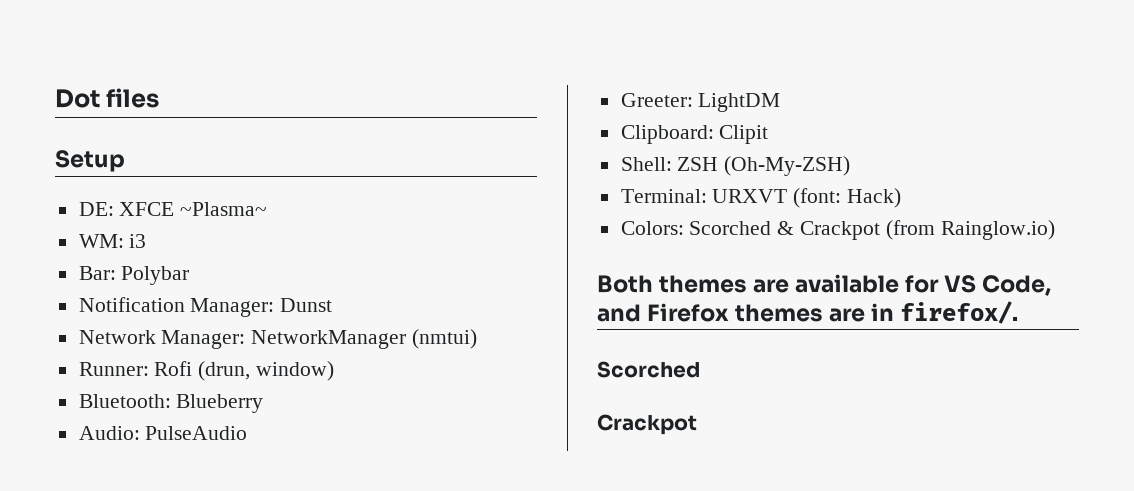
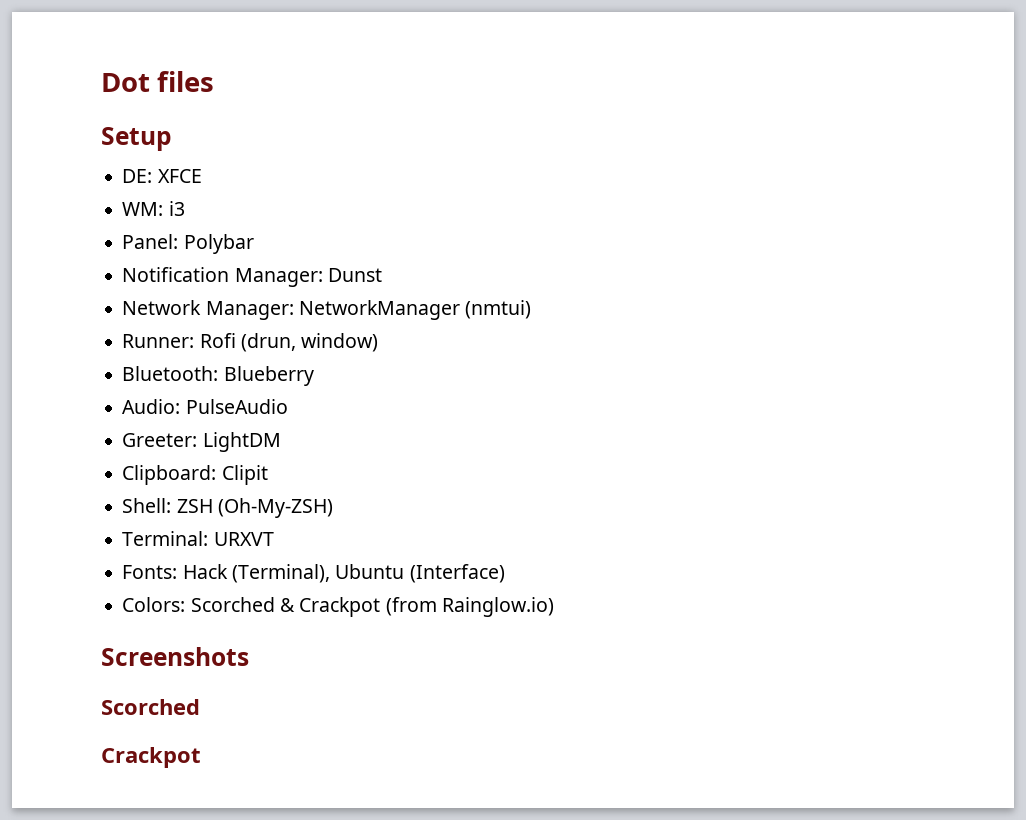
[180,202,268,216] ~Plasma~ -> (202, 176) none
[78,266,116,280] Bar: -> [122,234,179,249] Panel:
[793,188,902,208] (font: Hack) -> [122,564,505,583] // Fonts: Hack (Terminal), Ubuntu (Interface)
[597,274,1052,296] [597,301,1019,324] Both themes are available for VS Code, and Firefox themes are in firefox/. -> [101,647,249,666] Screenshots

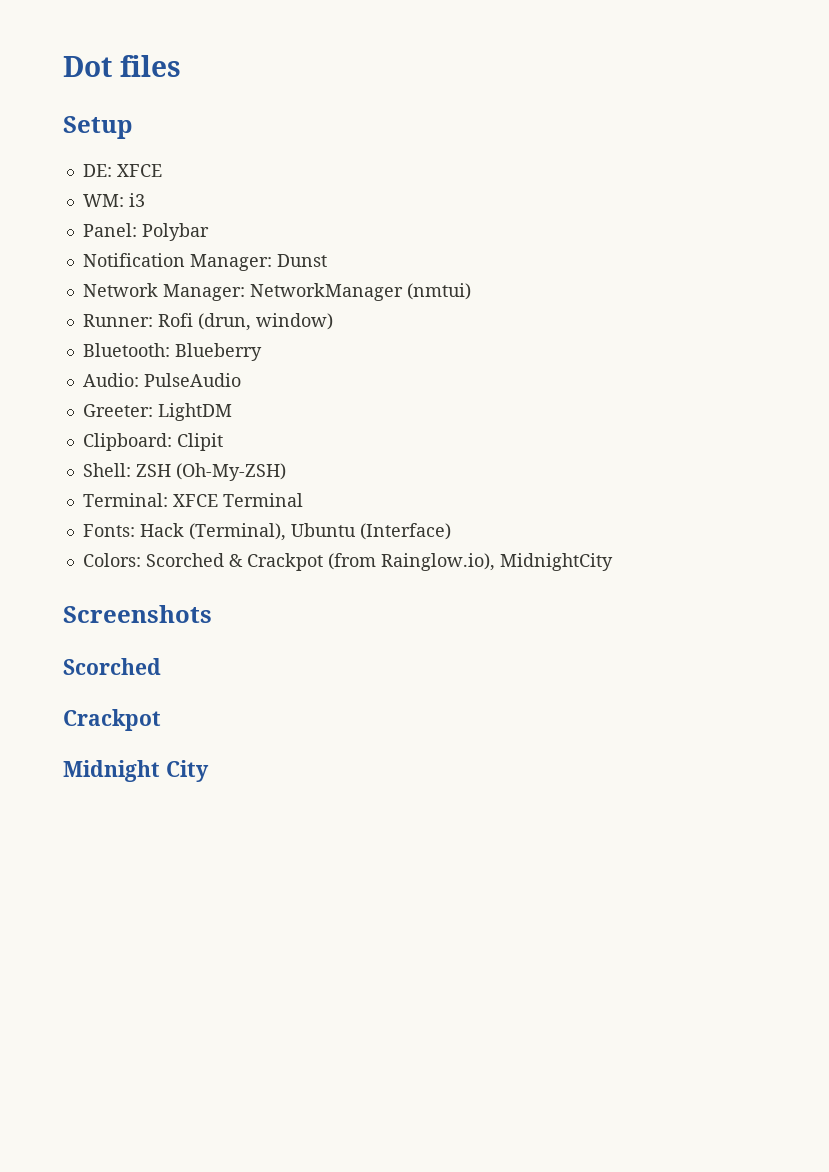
[213,532,274,546] URXVT -> [172,493,303,507] XFCE Terminal
[441,597,554,617] Rainglow.io) -> [380,553,613,571] Rainglow.io), MidnightCity
(201, 757) none -> [63,760,209,782] // Midnight City

